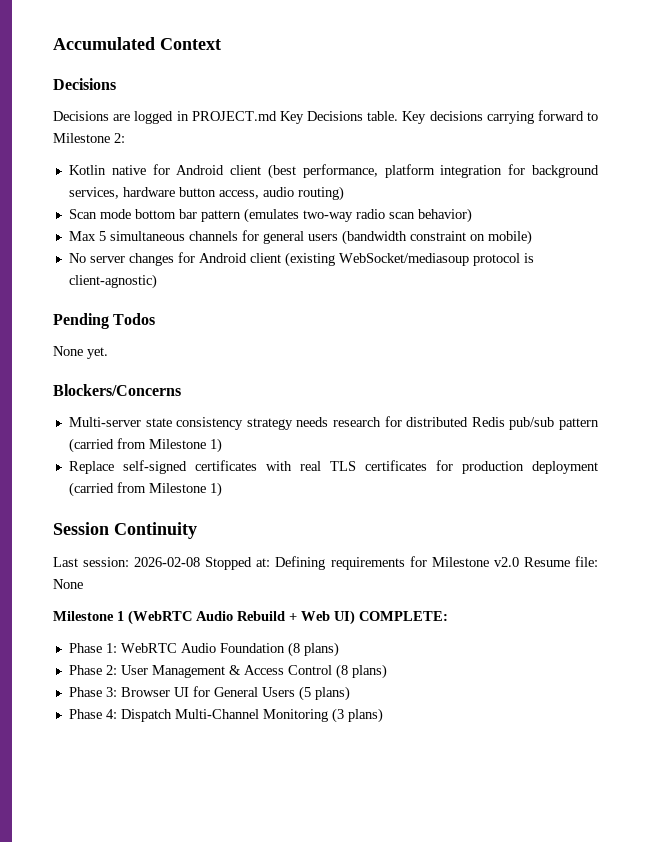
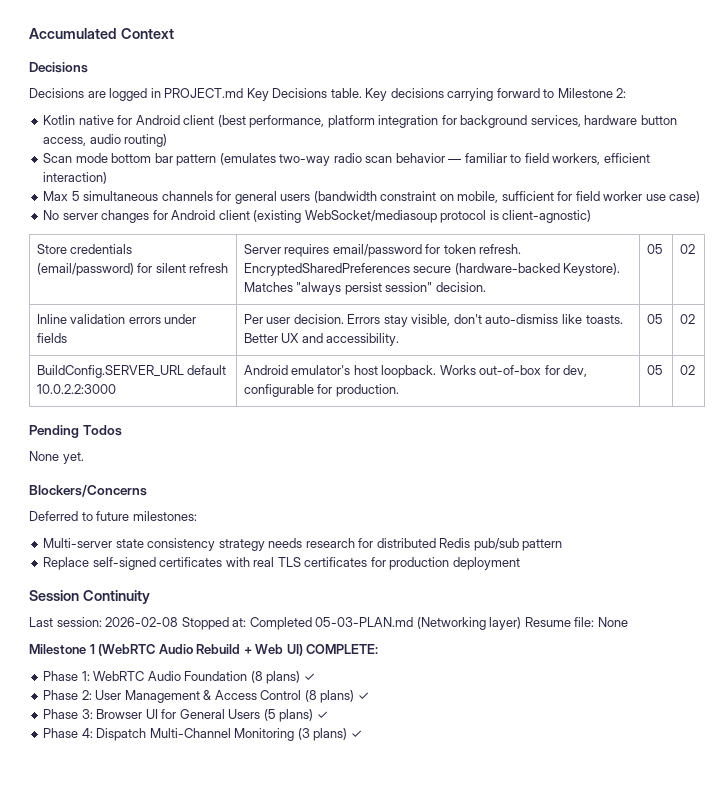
[417,208,472,223] behavior) -> [395,153,650,165] [43,172,108,184] behavior — familiar to field workers, efficient interaction)
[487,230,532,245] mobile) -> [457,191,701,203] mobile, sufficient for field worker use case)
(157, 281) none -> [36,244,133,254] [36,263,229,276] [243,244,522,257] [243,263,621,276] [243,282,486,295] [646,244,663,254] [679,244,695,254] [36,314,197,324] [36,333,67,343] [243,314,623,327] [243,333,400,346] [646,314,663,324] [679,314,695,324] [36,365,227,378] [36,384,116,394] [243,365,588,378] [243,384,399,397] [646,365,663,375] [679,365,695,375] // Store credentials (email/password) for silent refresh | Server requires email/password for token refresh. EncryptedSharedPreferences secure (hardware-backed Keystore). Matches "always persist session" decision. | 05 | 02 // Inline validation errors under fields | Per user decision. Errors stay visible, don't auto-dismiss like toasts. Better UX and accessibility. | 05 | 02 // BuildConfig.SERVER_URL default 10.0.2.2:3000 | Android emulator's host loopback. Works out-of-box for dev, configurable for production. | 05 | 02
(181, 390) none -> [29,511,197,521] // Deferred to future milestones:
[68,438,222,453] (carried from Milestone 1) -> (563, 545) none
[68,482,222,497] (carried from Milestone 1) -> (520, 563) none
[275,556,519,570] Defining requirements for Milestone v2.0 -> [249,617,522,630] Completed 05-03-PLAN.md (Networking layer)
(339, 649) none -> [303,673,315,681] ✓
(387, 671) none -> [357,692,369,700] ✓
(350, 693) none -> [316,711,328,719] ✓
(383, 715) none -> [350,730,362,738] ✓

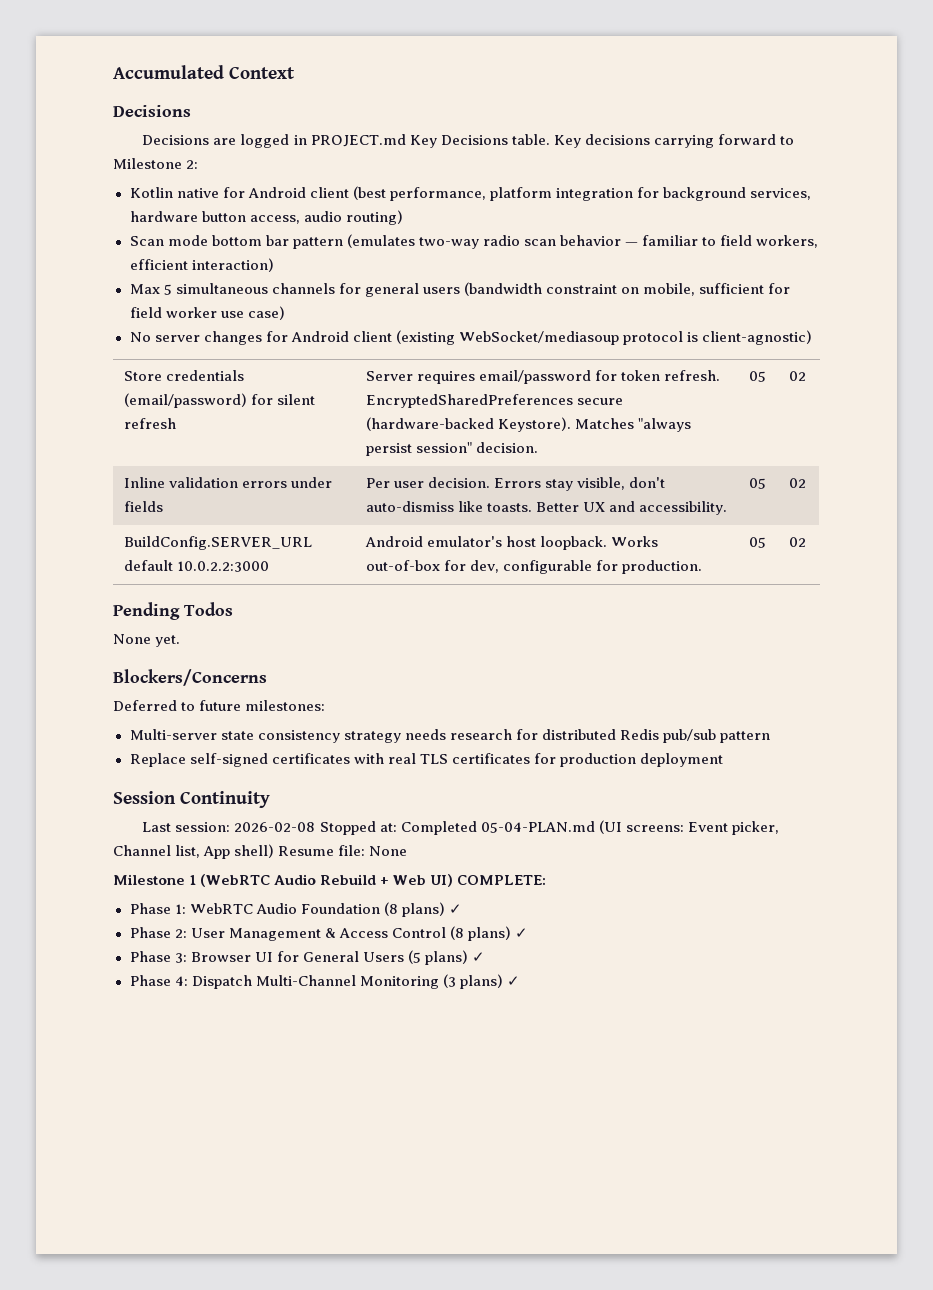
[315,617,522,630] 05-03-PLAN.md (Networking layer) -> [480,820,779,835] [113,844,275,859] 05-04-PLAN.md (UI screens: Event picker, Channel list, App shell)

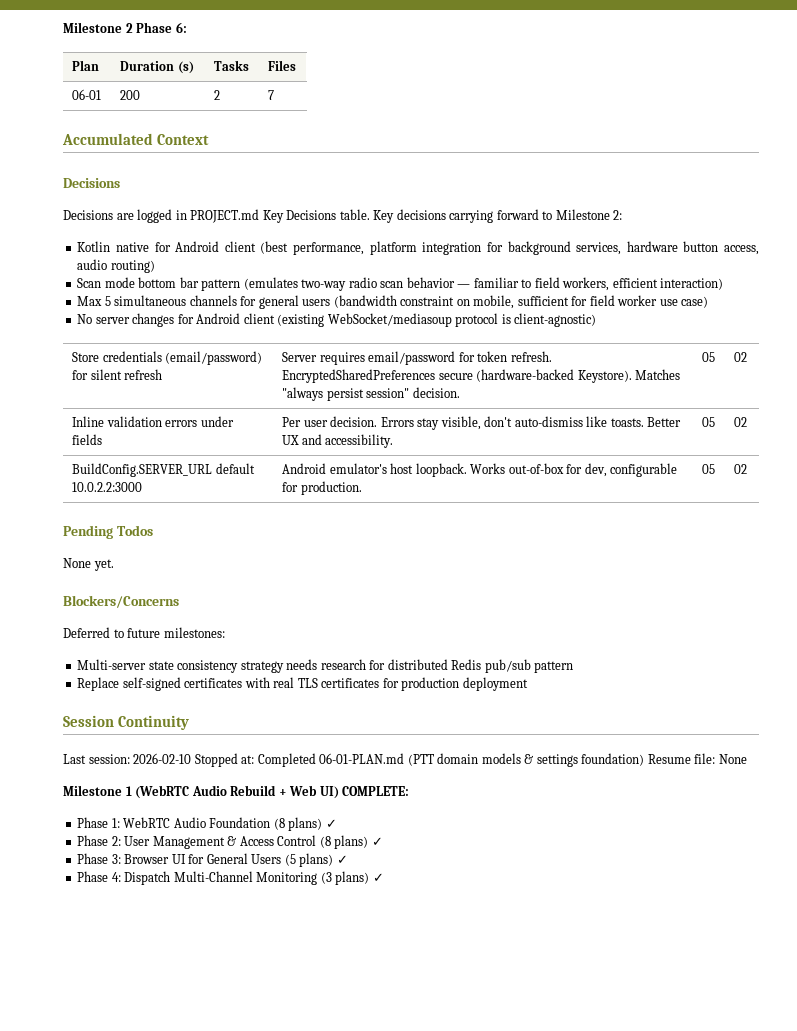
(113, 72) none -> [63,22,187,33] [72,60,100,71] [120,61,194,74] [214,60,250,71] [268,60,297,71] [72,89,102,100] [120,90,141,100] [214,90,221,100] [268,90,275,100] Milestone 2 Phase 6: // Plan | Duration (s) | Tasks | Files // 06-01 | 200 | 2 | 7 //
[234,822,316,832] 2026-02-08 -> [133,753,192,764] 2026-02-10
[480,820,779,835] [113,844,275,859] 05-04-PLAN.md (UI screens: Event picker, Channel list, App shell) -> [319,753,645,767] 06-01-PLAN.md (PTT domain models & settings foundation)

